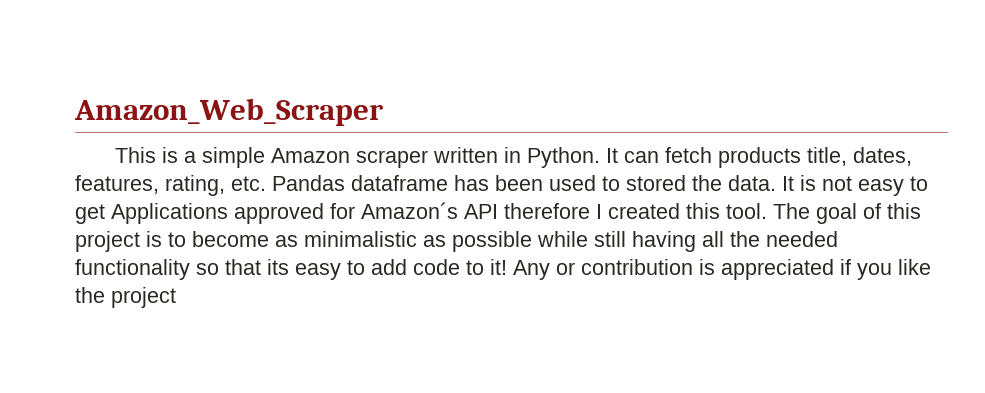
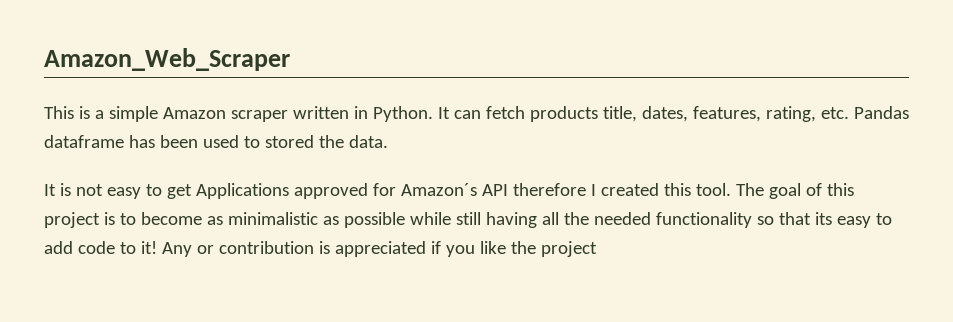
(776, 183) none -> (388, 141) //

